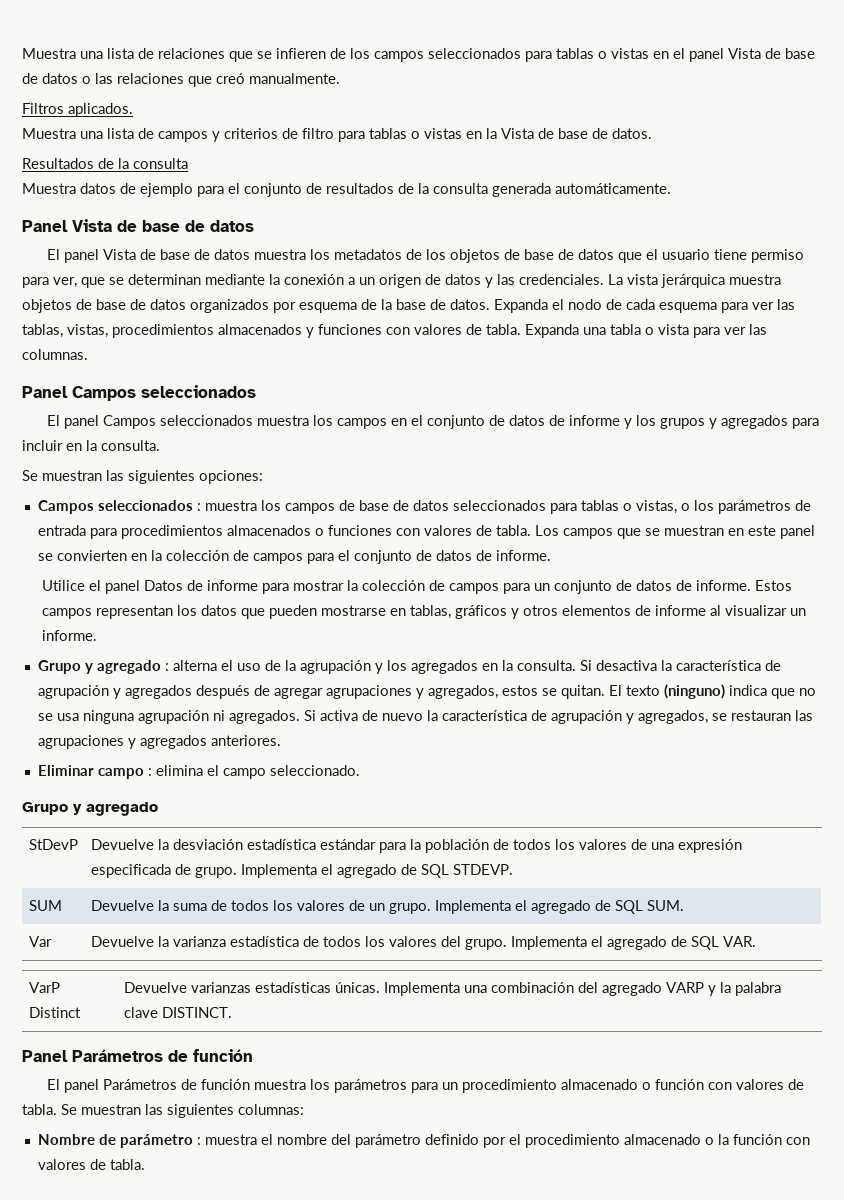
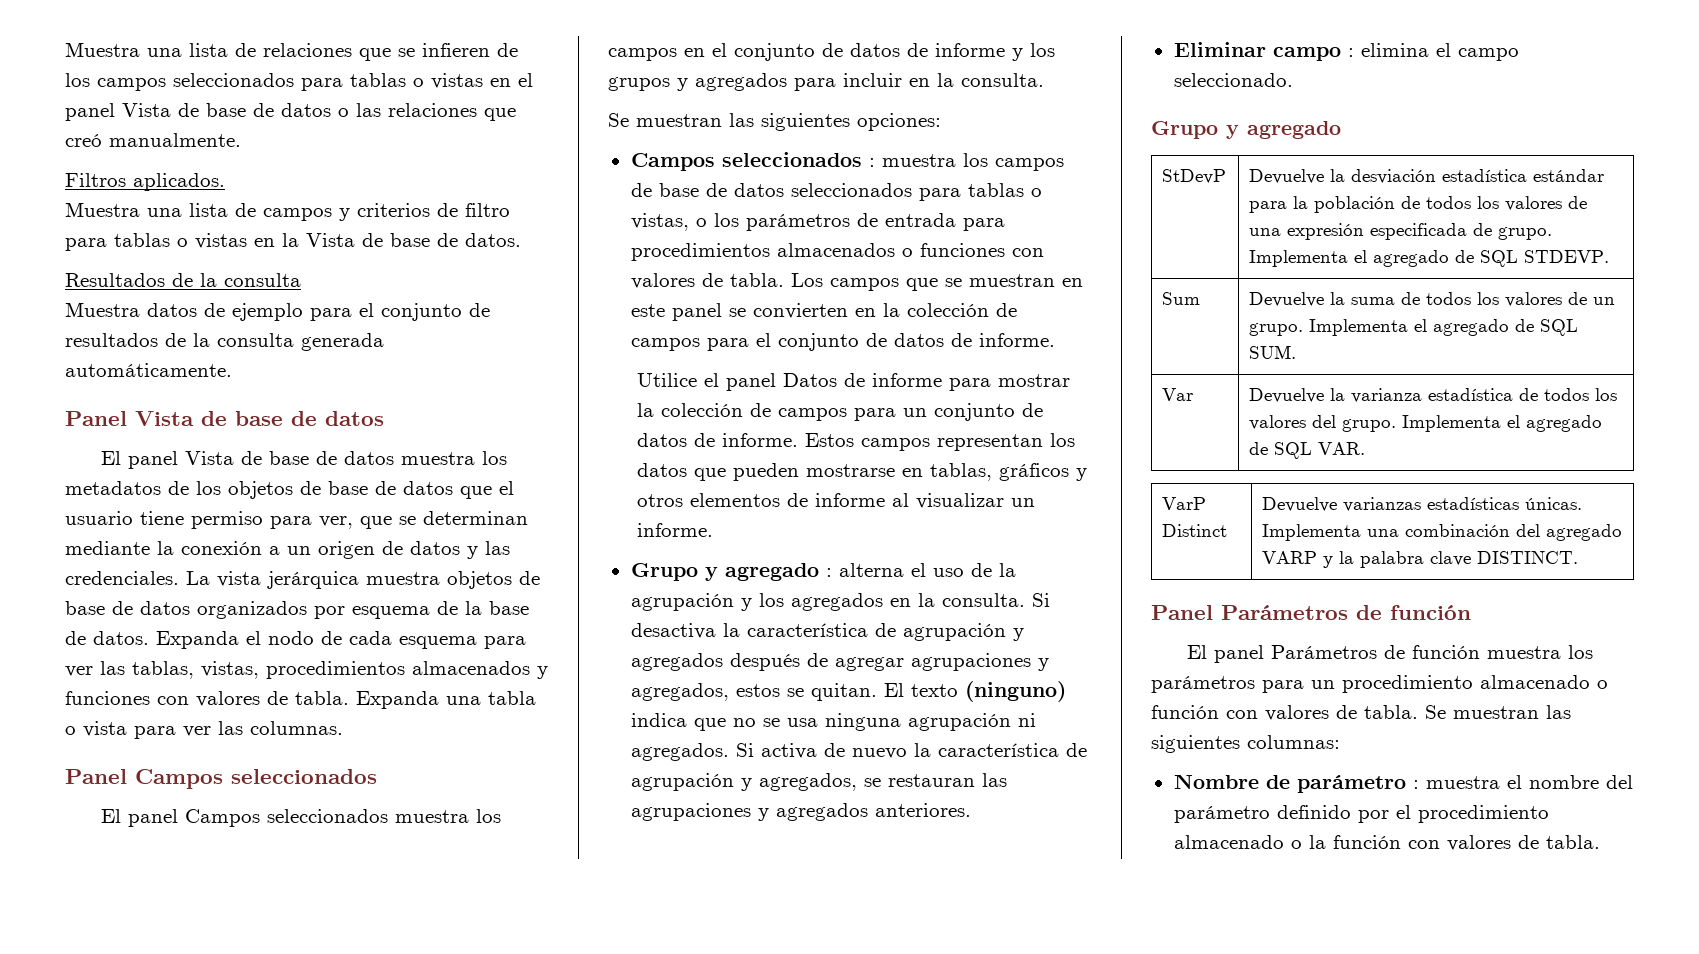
[28,900,62,911] SUM -> [1162,292,1201,305] Sum

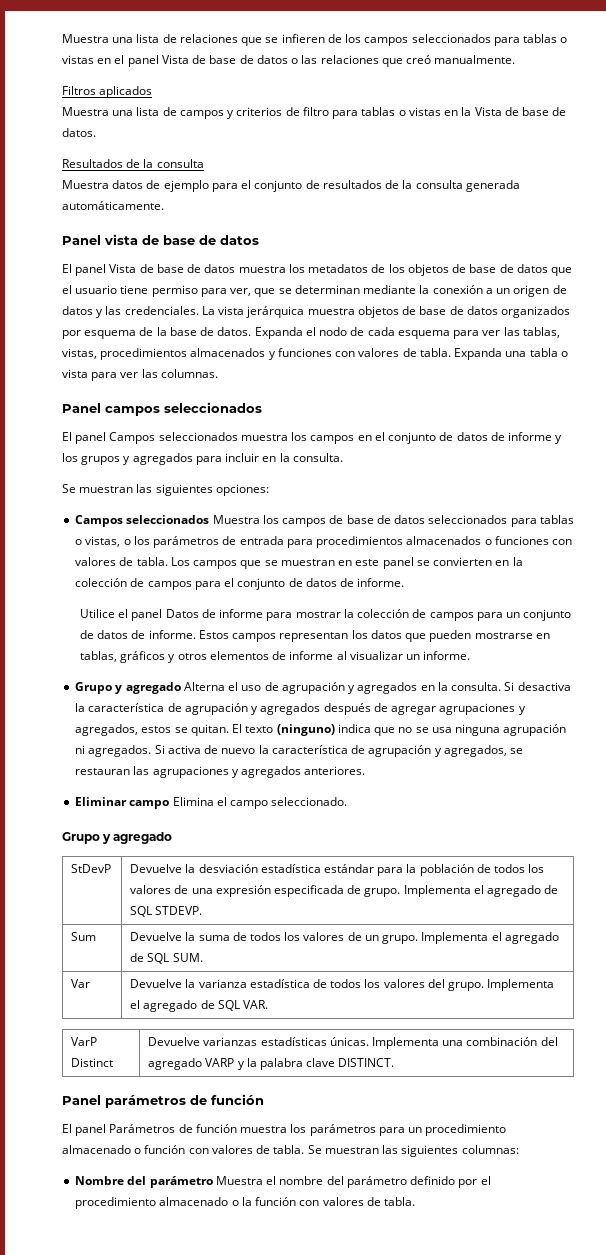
[133,173,225,191] aplicados. -> [99,86,153,98] aplicados
[135,411,194,426] Vista -> [104,234,138,245] vista
[135,769,223,789] Campos -> [105,406,160,416] campos
[868,154,956,167] : muestra -> [212,515,260,524] Muestra
[825,563,904,577] : alterna -> [183,682,225,691] Alterna
[998,563,1016,577] [630,593,784,611] la agrupación y los -> [281,682,356,694] agrupación y
[1347,43,1429,57] : elimina -> [172,797,214,806] Elimina
[1221,605,1348,620] Parámetros -> [105,1095,186,1108] parámetros
[1265,775,1500,793] de parámetro : muestra -> [127,1176,263,1188] del parámetro Muestra

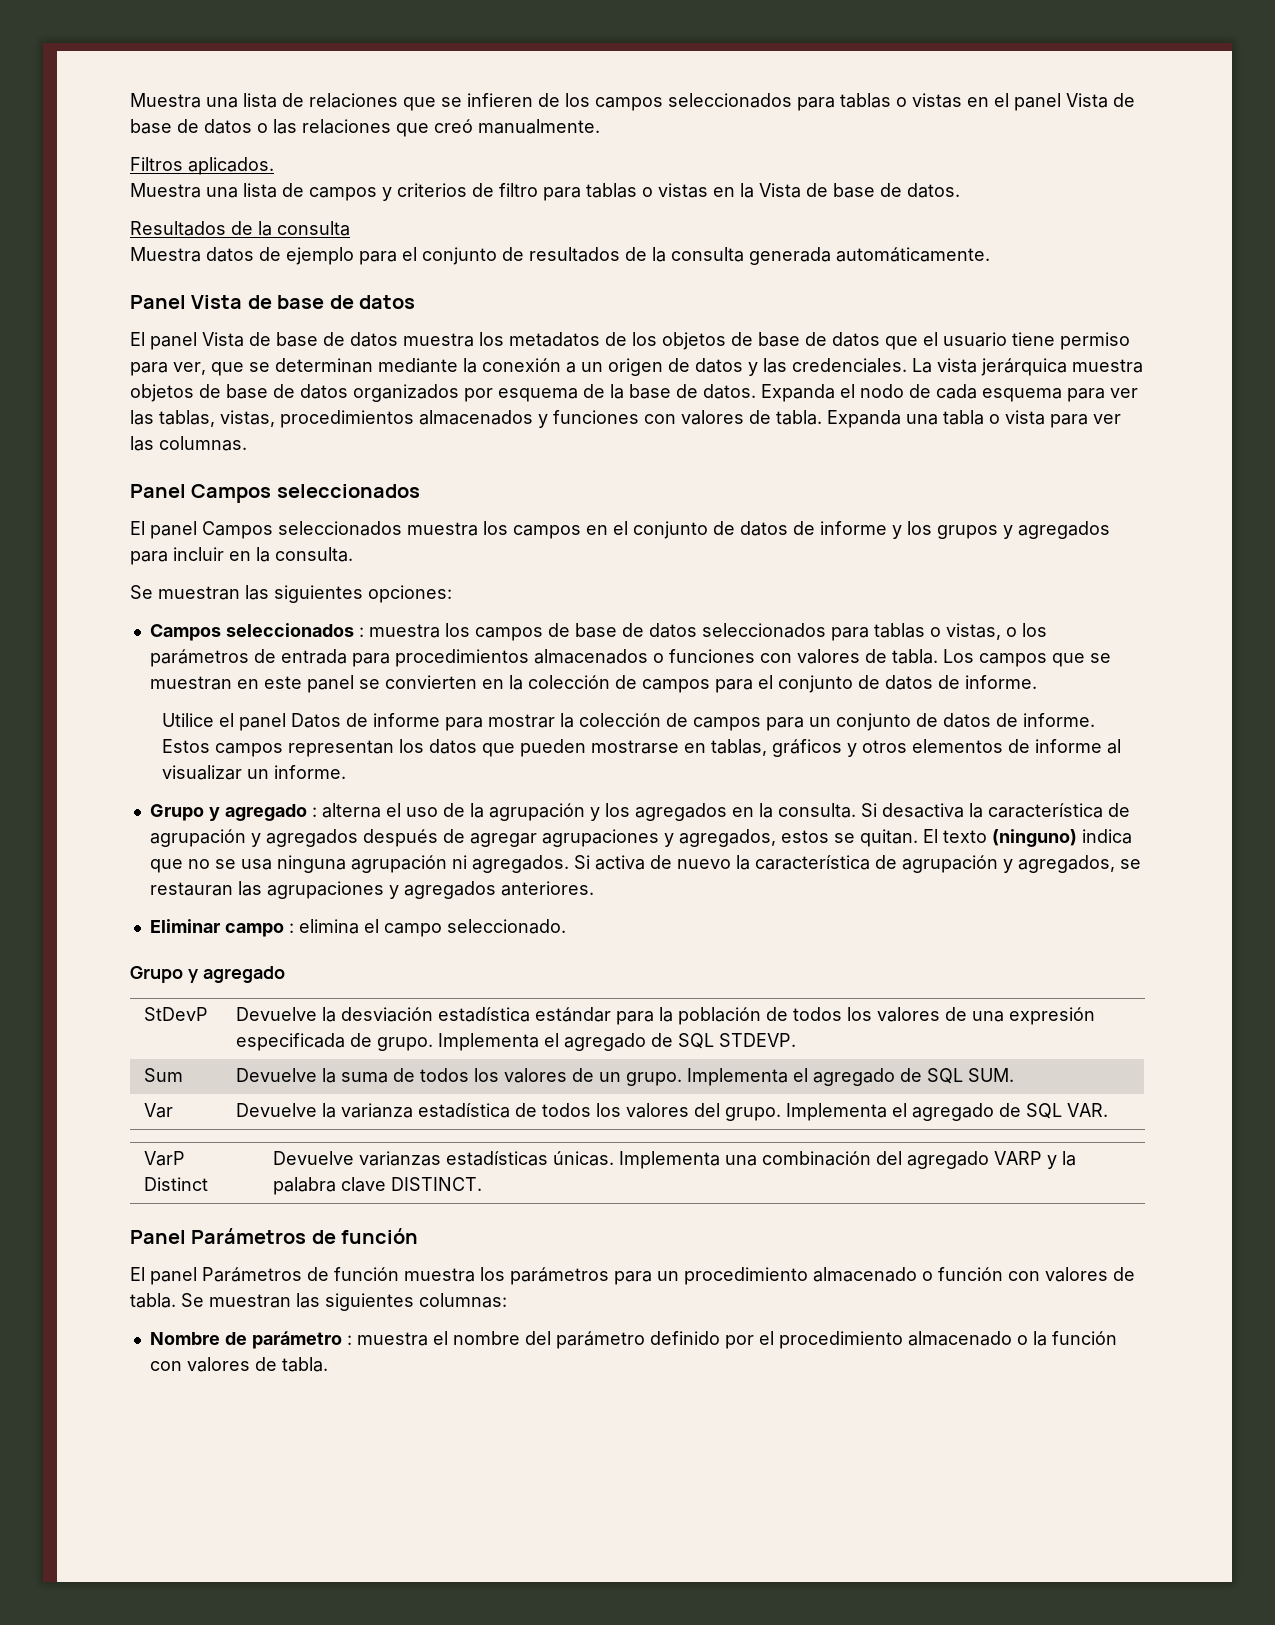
[99,86,153,98] aplicados -> [188,157,274,175] aplicados.
[104,234,138,245] vista -> [191,295,243,309] Vista
[105,406,160,416] campos -> [191,484,272,503] Campos
[212,515,260,524] Muestra -> [358,624,440,638] : muestra
[183,682,225,691] Alterna -> [311,803,381,818] : alterna
[281,682,356,694] agrupación y -> [469,803,630,821] la agrupación y los
[172,797,214,806] Elimina -> [288,919,359,934] : elimina
[105,1095,186,1108] parámetros -> [191,1228,307,1244] Parámetros
[127,1176,263,1188] del parámetro Muestra -> [224,1331,428,1349] de parámetro : muestra

